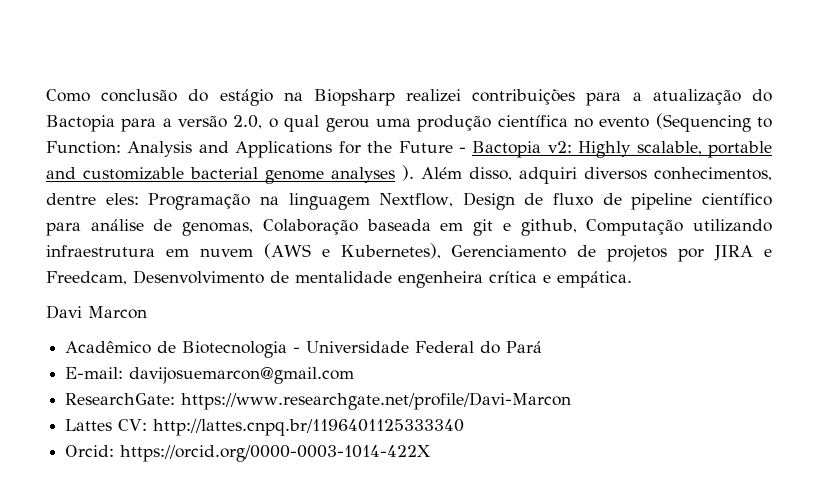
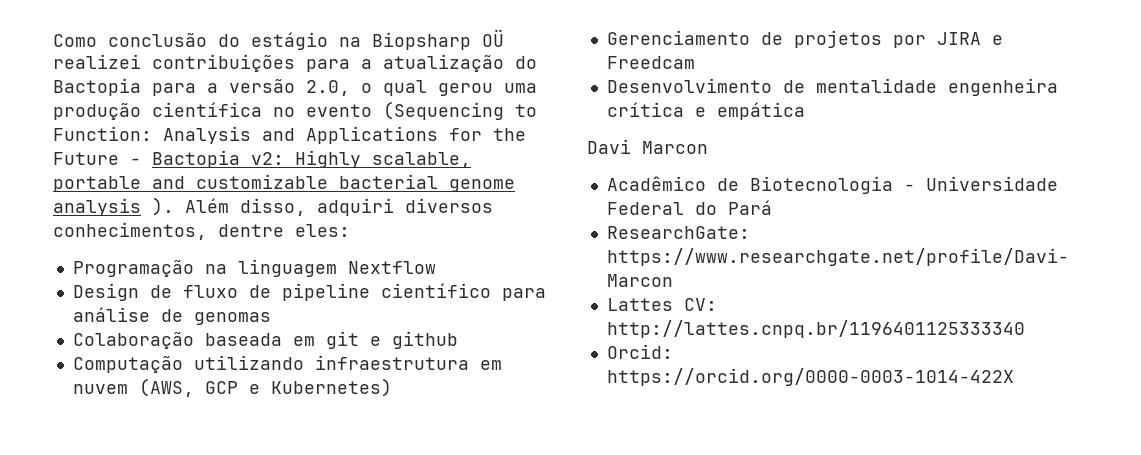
(395, 97) none -> [482,29,504,47] OÜ
[331,167,395,183] analyses -> [53,198,141,216] analysis
(139, 199) none -> (350, 230) //
[379,193,454,207] Nextflow, -> [347,261,436,274] Nextflow //
[182,222,254,236] genomas, -> [193,312,271,325] genomas //
[520,219,577,236] github, -> [391,331,458,349] github //
[263,243,441,259] (AWS e Kubernetes), -> [138,378,392,397] (AWS, GCP e Kubernetes) //
[46,271,127,285] Freedcam, -> [606,56,695,69] Freedcam //
[557,271,632,288] empática. -> [716,102,805,120] empática
[65,367,355,384] // E-mail: davijosuemarcon@gmail.com -> (772, 207) none

